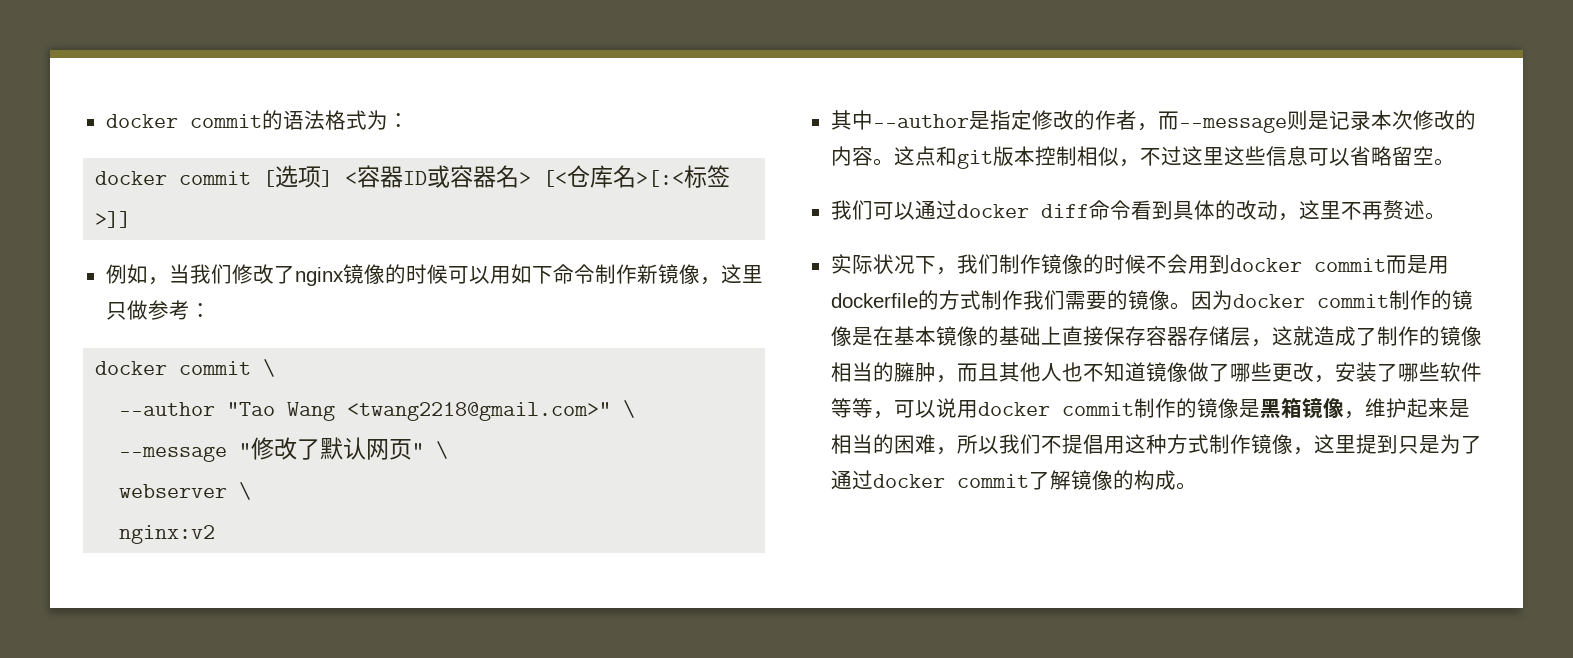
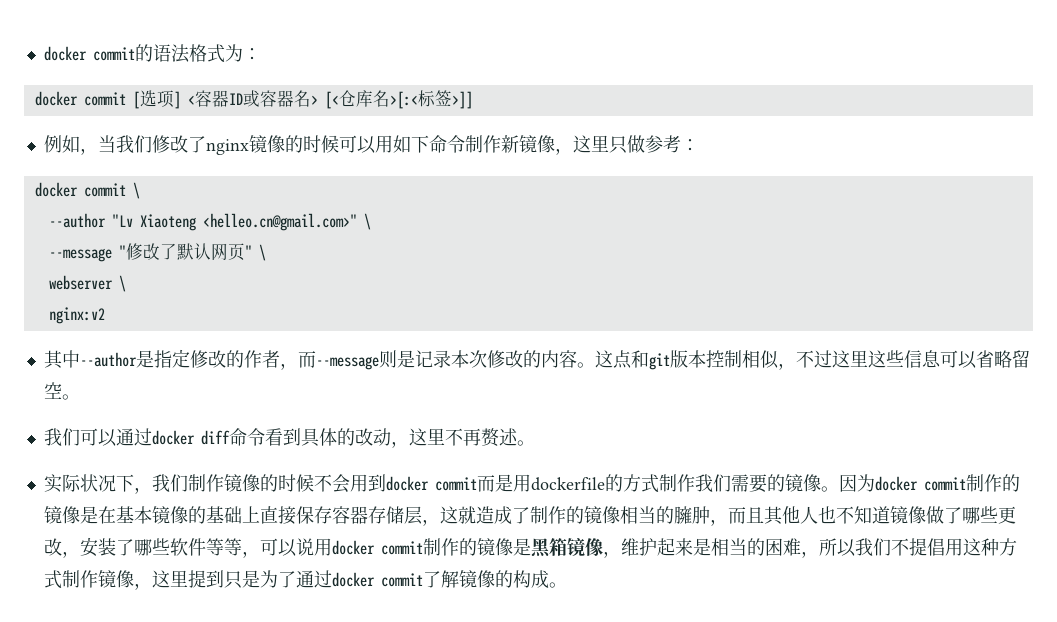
[227,402,612,421] "Tao Wang <twang2218@gmail.com>" -> [111,213,357,231] "Lv Xiaoteng <helleo.cn@gmail.com>"

